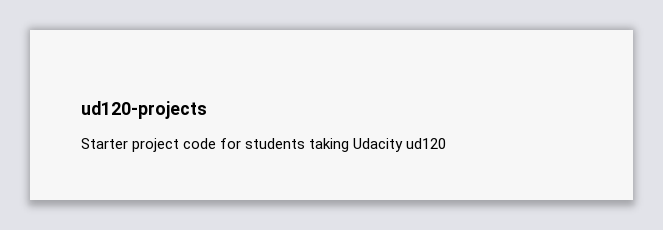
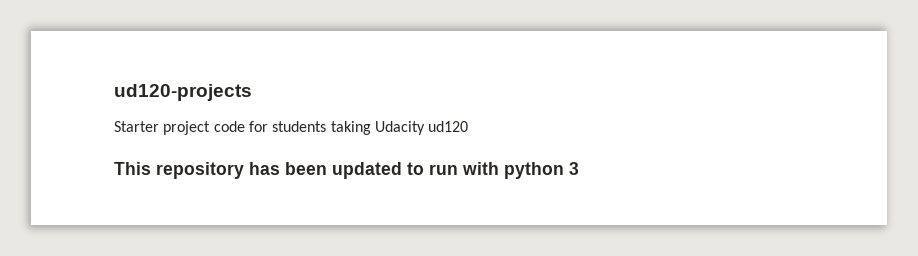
(447, 143) none -> [114,162,579,179] // This repository has been updated to run with python 3

